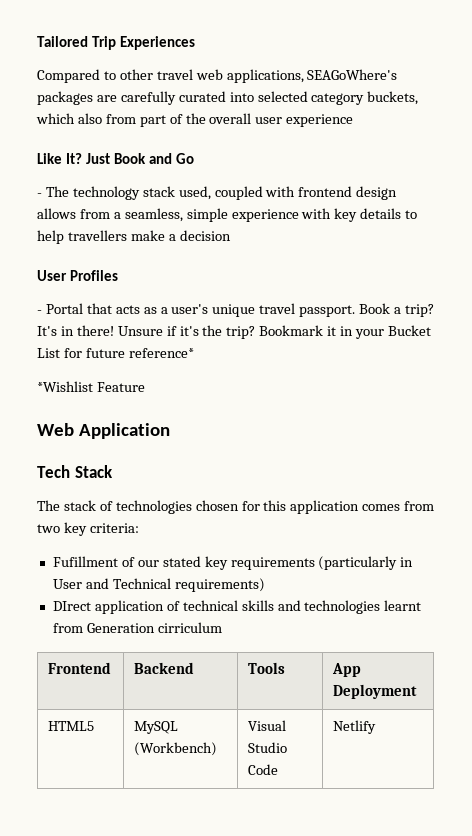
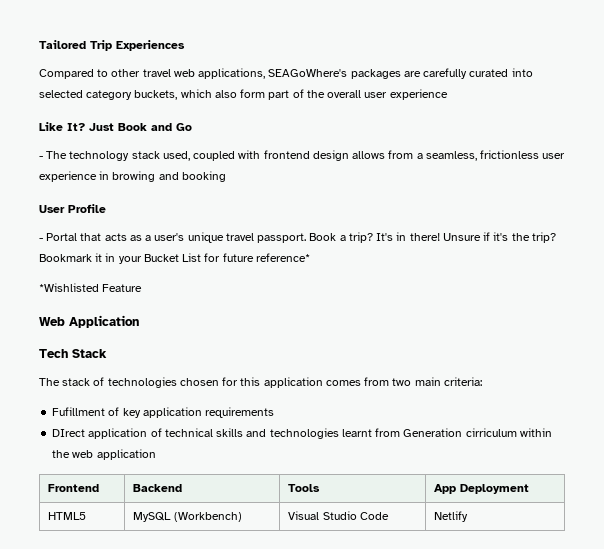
[105,114,136,124] from -> [240,89,266,98] form
[186,208,418,222] [37,230,231,244] [37,270,119,281] simple experience with key details to help travellers make a decision // User Profiles -> [480,150,566,159] [39,171,226,182] [39,204,106,213] frictionless user experience in browing and booking // User Profile
[37,381,93,392] *Wishlist -> [39,283,99,292] *Wishlisted
[63,522,87,536] key -> [414,377,441,386] main
[137,556,414,570] [52,578,265,592] our stated key requirements (particularly in User and Technical requirements) -> [122,407,275,418] key application requirements
(222, 627) none -> [519,428,552,437] [52,449,156,460] within the web application

